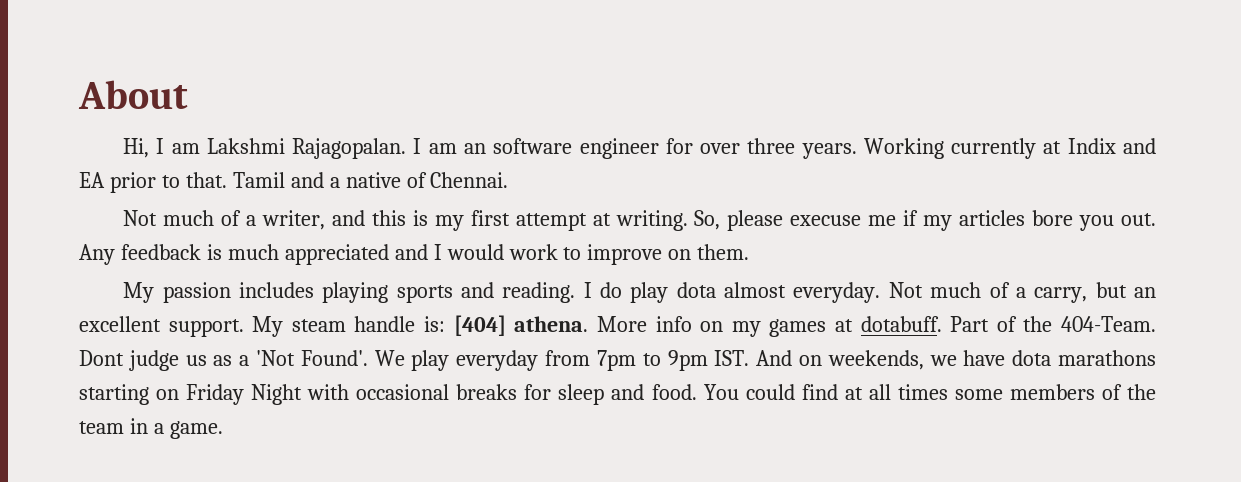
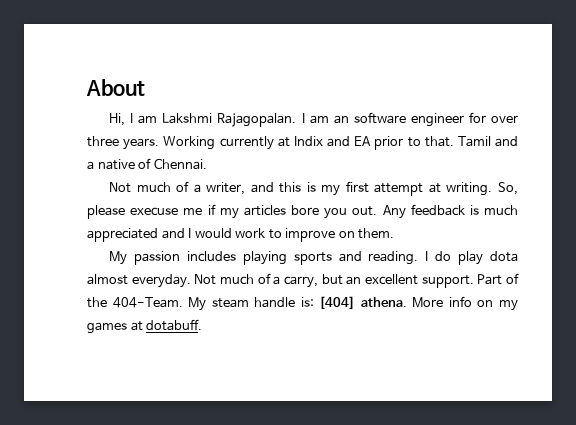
(244, 328) none -> [477,273,519,285] [87,297,183,308] Part of the 404-Team.
[950,316,1156,332] [79,350,1157,371] [79,384,1156,405] [79,418,223,439] Part of the 404-Team. Dont judge us as a 'Not Found'. We play everyday from 7pm to 9pm IST. And on weekends, we have dota marathons starting on Friday Night with occasional breaks for sleep and food. You could find at all times some members of the team in a game. -> (203, 325) none

